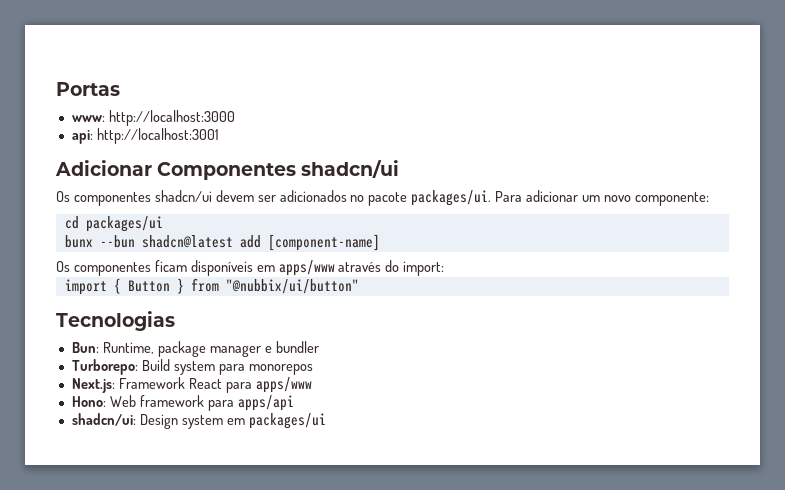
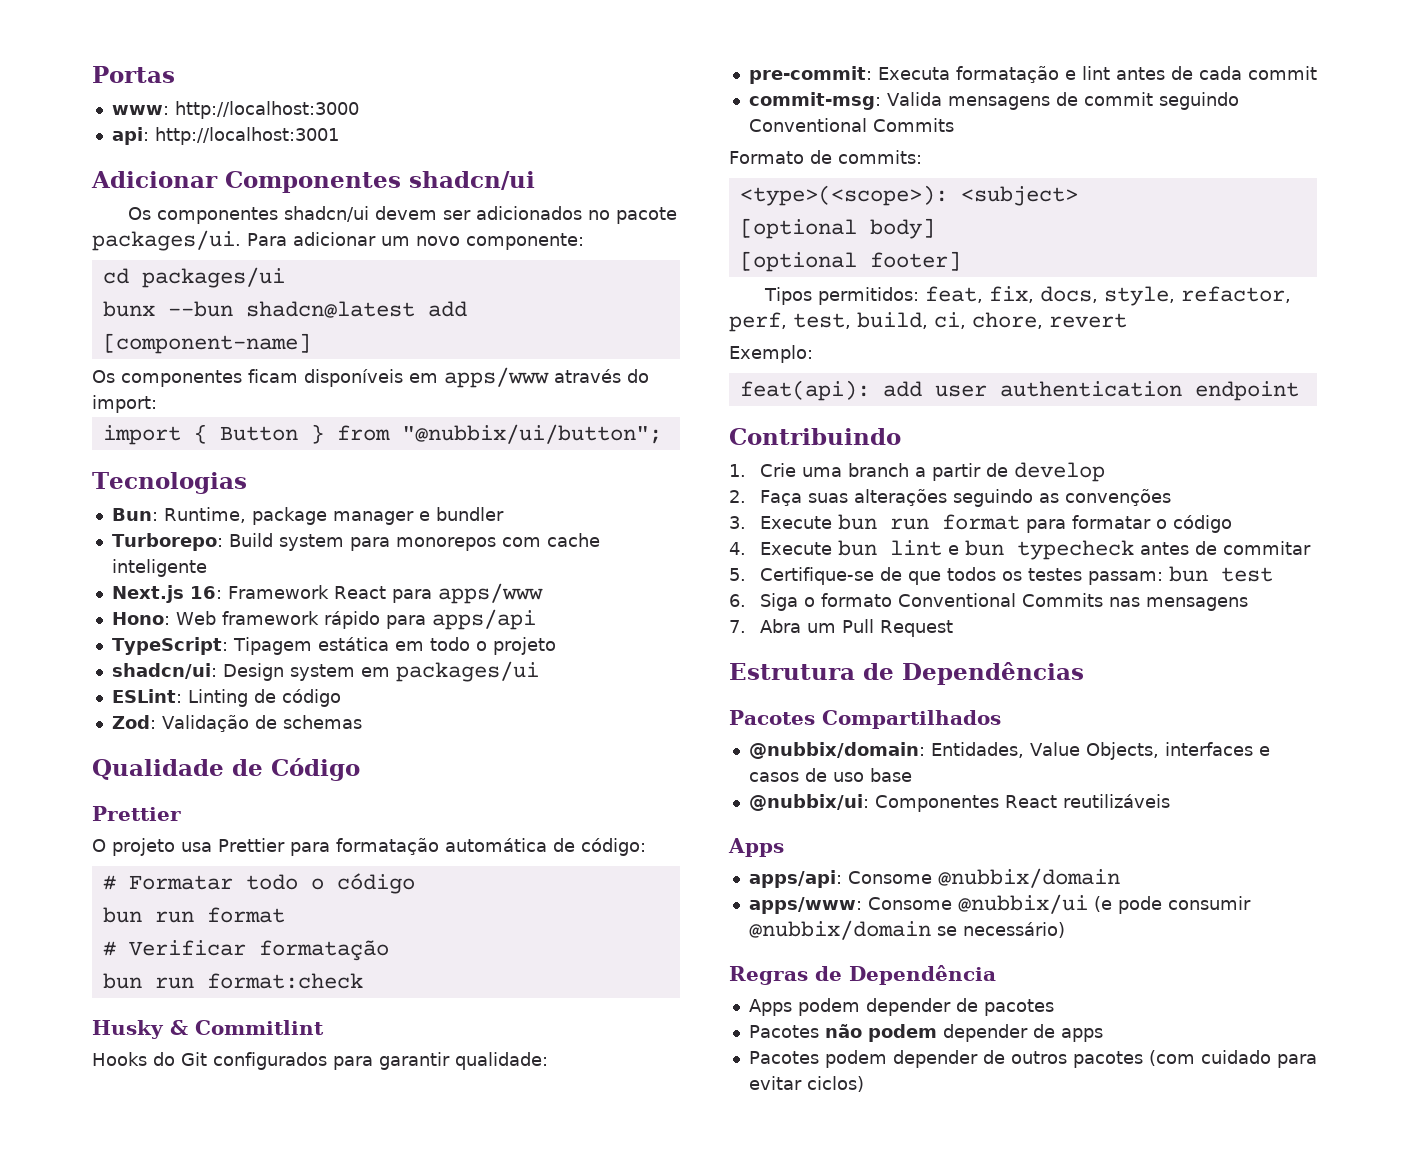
[225,279,359,294] "@nubbix/ui/button" -> [401,424,662,444] "@nubbix/ui/button";
[71,378,115,393] // Next.js: -> [501,533,600,547] [111,559,207,577] [111,585,222,603] com cache inteligente // Next.js 16:
(204, 401) none -> [323,611,380,629] rápido
(294, 403) none -> [111,637,556,655] // TypeScript: Tipagem estática em todo o projeto
(326, 421) none -> [111,689,341,707] [111,715,362,732] [92,758,360,781] [92,806,181,821] [92,838,646,856] [102,873,415,894] [102,907,285,923] [102,940,389,961] [102,973,363,989] [92,1020,324,1039] [92,1052,548,1070] [748,66,1317,84] [748,92,1239,110] [748,118,954,132] [729,150,922,164] [739,185,1078,206] [739,218,935,239] [739,251,961,272] [763,286,1291,306] [729,312,1127,332] [729,345,813,363] [739,380,1299,401] [729,428,901,445] [729,462,1106,482] [729,489,1172,507] [729,514,1233,533] [729,540,1312,560] [729,566,1274,585] [729,593,1249,611] [729,619,954,637] [729,662,1084,685] [729,710,1001,729] [748,742,1270,760] [748,768,912,782] [748,794,1170,812] [728,838,784,857] [748,868,1120,888] [748,894,1251,914] [748,920,1065,940] [729,965,996,985] [748,998,1054,1016] [748,1024,1103,1042] [748,1050,1317,1068] [748,1076,864,1092] // ESLint: Linting de código // Zod: Validação de schemas // Qualidade de Código // Prettier // O projeto usa Prettier para formatação automática de código: // # Formatar todo o código // bun run format // # Verificar formatação // bun run format:check // Husky & Commitlint // Hooks do Git configurados para garantir qualidade: // pre-commit: Executa formatação e lint antes de cada commit // commit-msg: Valida mensagens de commit seguindo Conventional Commits // Formato de commits: // <type>(<scope>): <subject> // [optional body] // [optional footer] // Tipos permitidos: feat, fix, docs, style, refactor, perf, test, build, ci, chore, revert // Exemplo: // feat(api): add user authentication endpoint // Contribuindo // 1. Crie uma branch a partir de develop // 2. Faça suas alterações seguindo as convenções // 3. Execute bun run format para formatar o código // 4. Execute bun lint e bun typecheck antes de commitar // 5. Certifique-se de que todos os testes passam: bun test // 6. Siga o formato Conventional Commits nas mensagens // 7. Abra um Pull Request // Estrutura de Dependências // Pacotes Compartilhados // @nubbix/domain: Entidades, Value Objects, interfaces e casos de uso base // @nubbix/ui: Componentes React reutilizáveis // Apps // apps/api: Consome @nubbix/domain // apps/www: Consome @nubbix/ui (e pode consumir @nubbix/domain se necessário) // Regras de Dependência // Apps podem depender de pacotes // Pacotes não podem depender de apps // Pacotes podem depender de outros pacotes (com cuidado para evitar ciclos)

